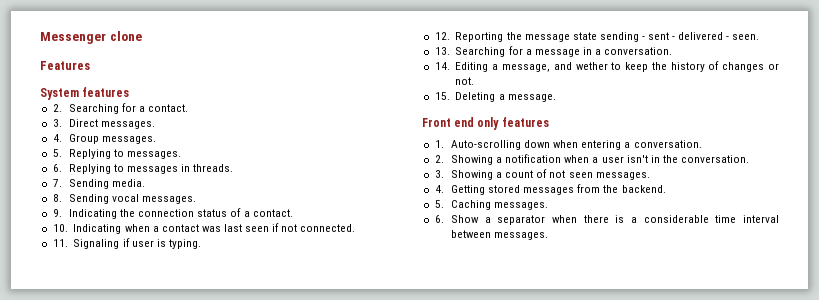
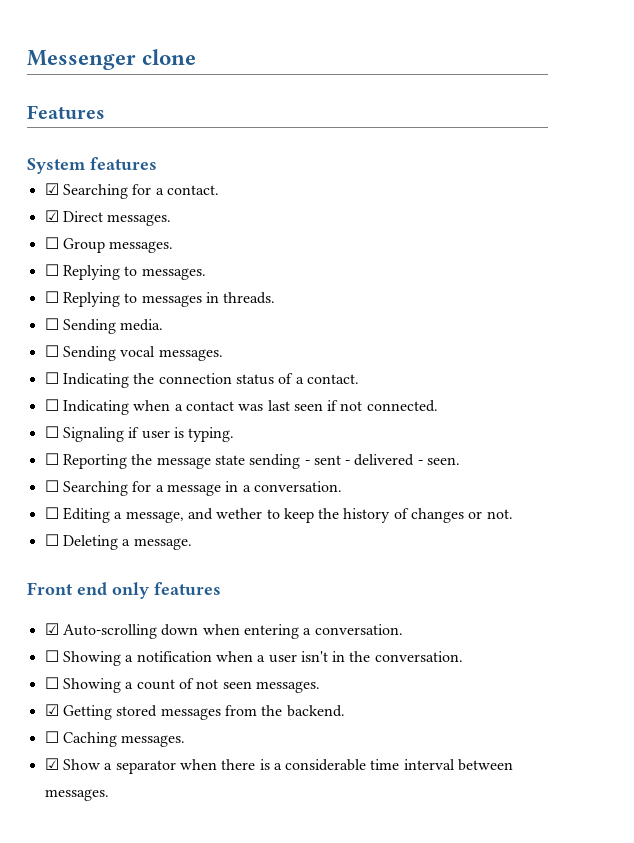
[52,104,62,112] 2. -> [44,183,59,195] ☑
[52,119,62,127] 3. -> [44,210,59,222] ☑
[52,134,62,142] 4. -> [44,237,59,249] ☐
[52,149,62,157] 5. -> [44,264,59,276] ☐
[52,164,62,172] 6. -> [44,291,59,303] ☐
[52,179,62,187] 7. -> [44,318,59,330] ☐
[52,194,62,202] 8. -> [44,345,59,357] ☐
[52,209,62,217] 9. -> [44,372,59,384] ☐
[52,224,68,232] 10. -> [44,399,59,411] ☐
[52,239,68,247] 11. -> [44,426,59,438] ☐
[434,32,450,40] 12. -> [44,453,59,465] ☐
[434,47,450,55] 13. -> [44,480,59,492] ☐
[434,62,450,70] 14. -> [44,507,59,519] ☐
[434,92,450,100] 15. -> [44,534,59,546] ☐
[434,140,444,148] 1. -> [44,623,59,635] ☑
[434,155,444,163] 2. -> [44,650,59,662] ☐
[434,170,444,178] 3. -> [44,677,59,689] ☐
[434,185,444,193] 4. -> [44,704,59,716] ☑
[434,200,444,208] 5. -> [44,731,59,743] ☐
[434,215,444,223] 6. -> [44,758,59,770] ☑

